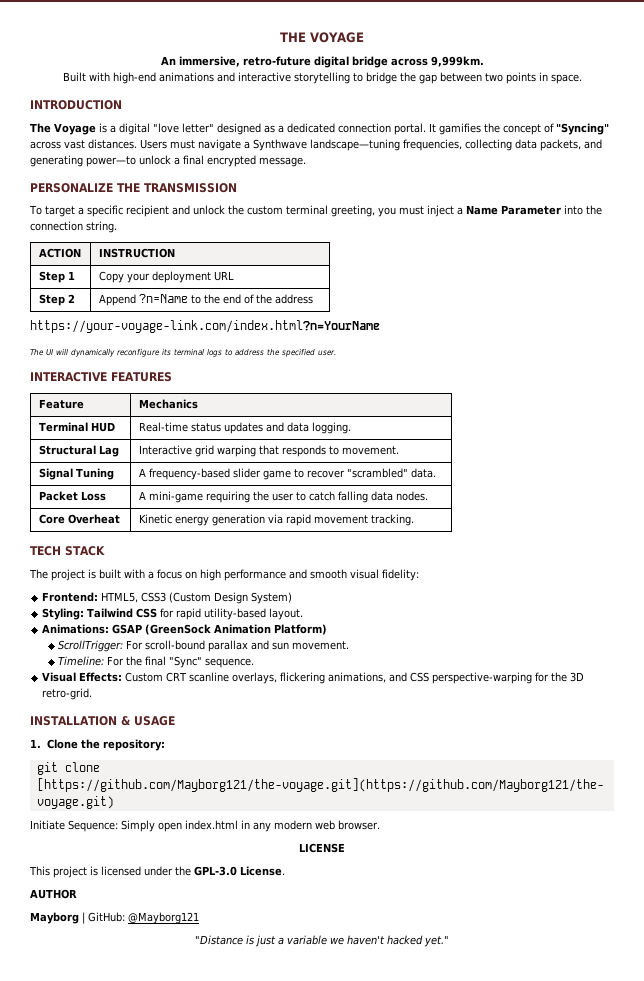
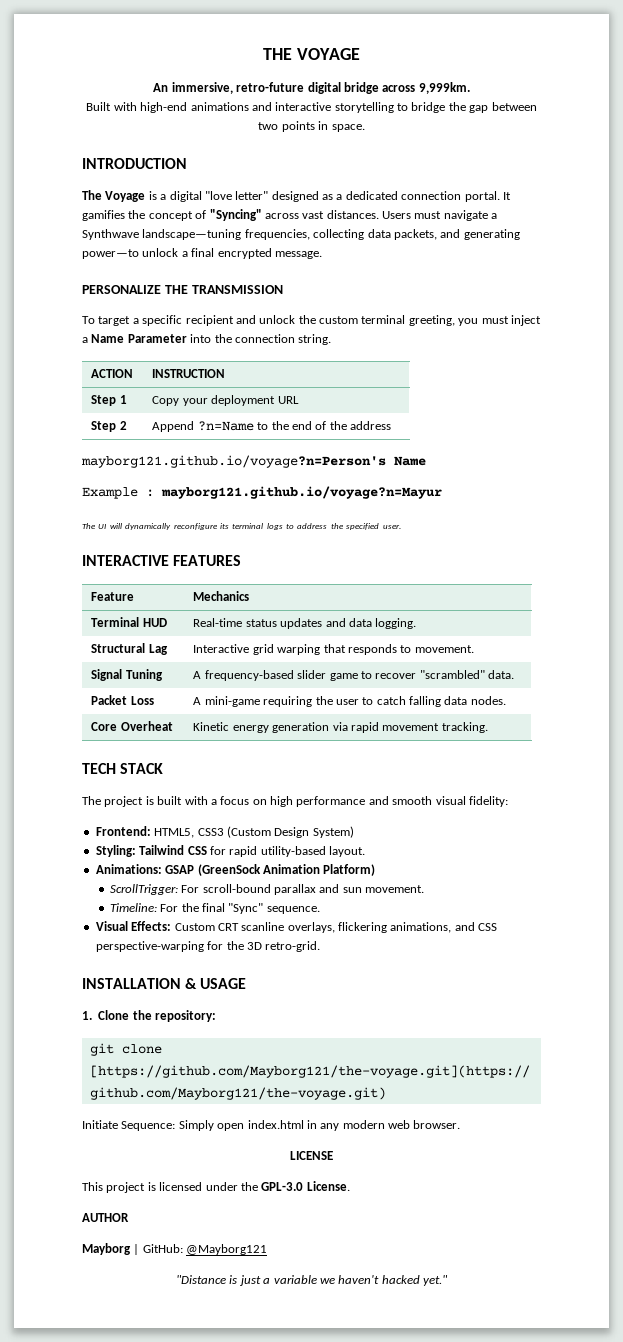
[30,320,380,333] https://your-voyage-link.com/index.html?n=YourName -> [81,455,426,468] [82,486,442,499] mayborg121.github.io/voyage?n=Person's Name // Example : mayborg121.github.io/voyage?n=Mayur

